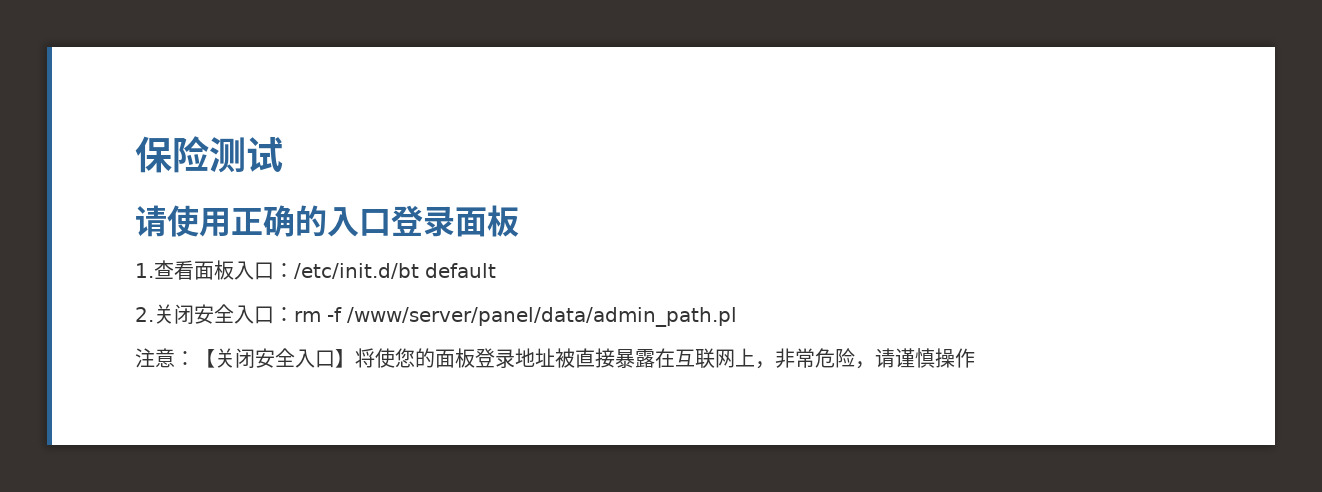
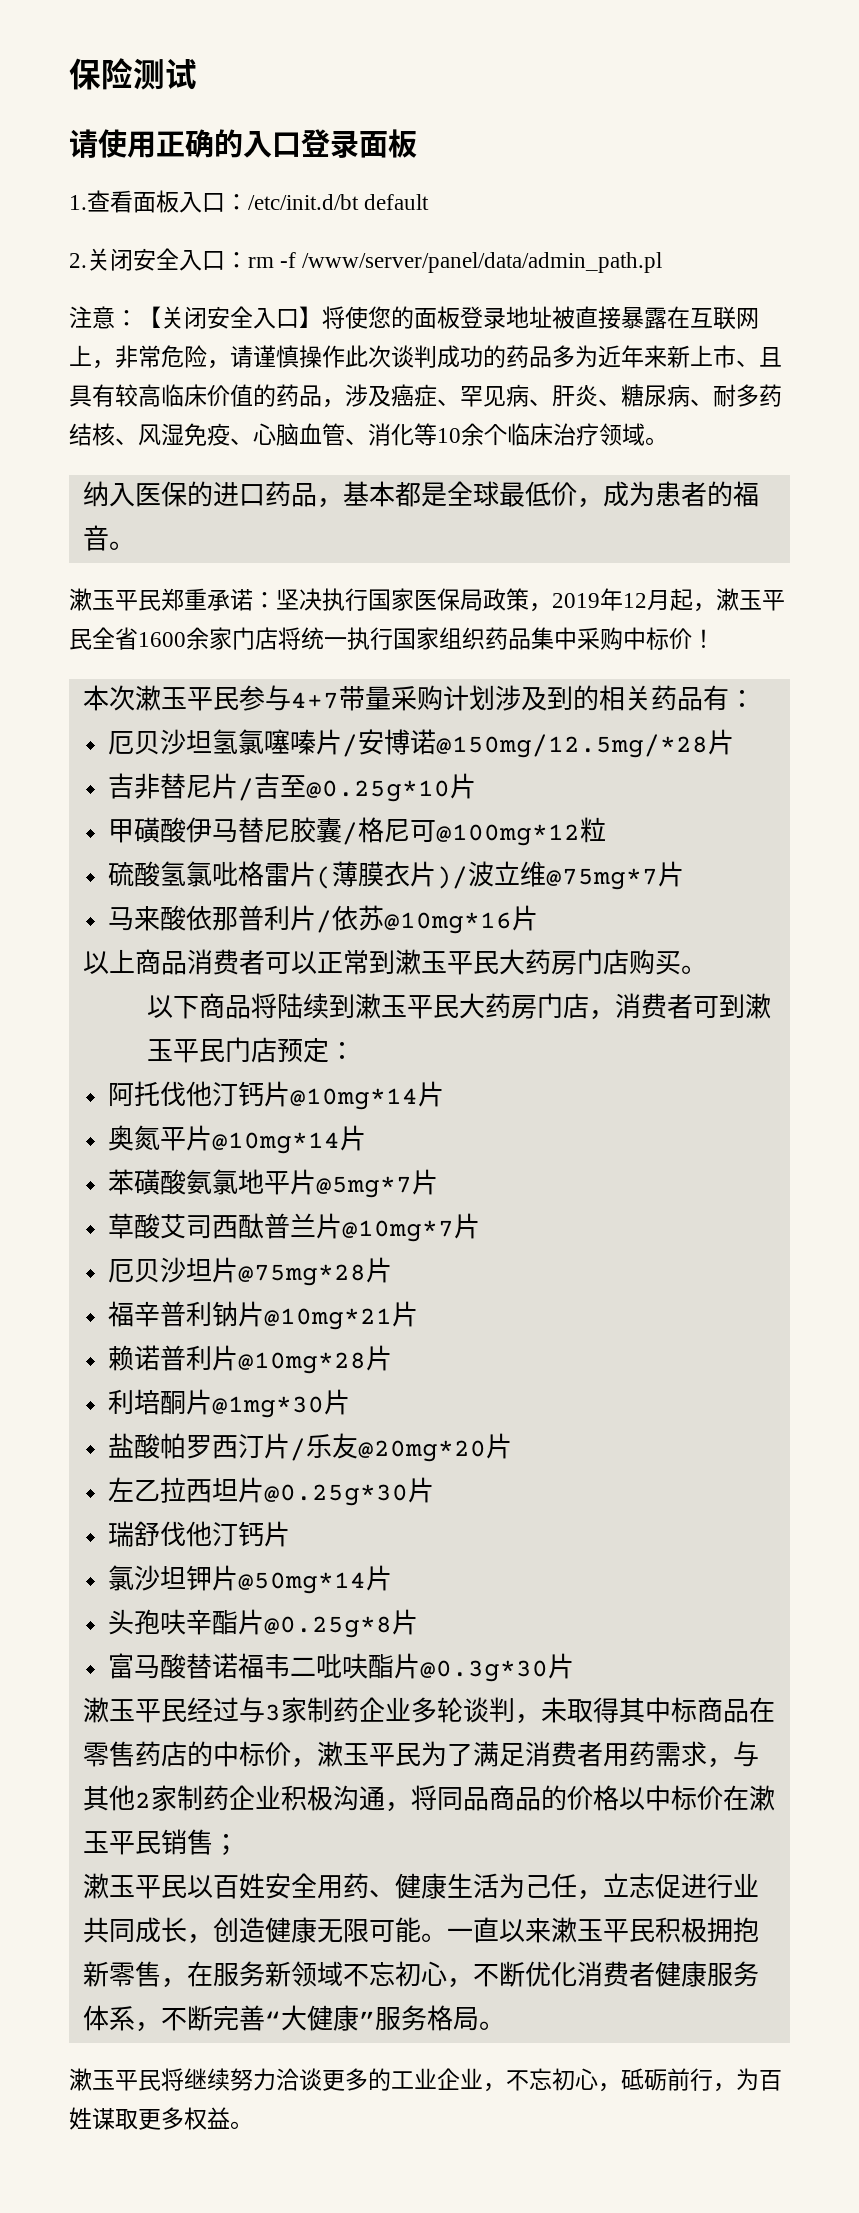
(975, 358) none -> [345,345,782,368] [69,384,782,408] [69,423,668,446] [82,481,759,508] [82,525,135,551] [69,588,785,612] [69,627,715,650] [82,685,755,711] [108,729,735,758] [108,773,477,802] [108,817,607,846] [108,861,685,890] [108,905,539,934] [82,949,707,975] [146,993,771,1020] [146,1037,355,1063] [108,1081,445,1110] [108,1125,367,1154] [108,1169,439,1198] [108,1213,481,1242] [108,1257,393,1286] [108,1301,419,1330] [108,1345,393,1374] [108,1389,351,1418] [108,1433,513,1462] [108,1477,435,1506] [108,1521,291,1547] [108,1565,393,1594] [108,1609,419,1638] [108,1653,575,1682] [82,1697,775,1724] [82,1741,759,1768] [82,1785,775,1812] [82,1829,239,1856] [82,1873,759,1900] [82,1917,759,1944] [82,1961,759,1988] [82,2005,505,2032] [69,2068,782,2092] [69,2107,253,2130] 此次谈判成功的药品多为近年来新上市、且具有较高临床价值的药品，涉及癌症、罕见病、肝炎、糖尿病、耐多药结核、风湿免疫、心脑血管、消化等10余个临床治疗领域。 // 纳入医保的进口药品，基本都是全球最低价，成为患者的福音。 // 漱玉平民郑重承诺：坚决执行国家医保局政策，2019年12月起，漱玉平民全省1600余家门店将统一执行国家组织药品集中采购中标价！ // 本次漱玉平民参与4+7带量采购计划涉及到的相关药品有： // 厄贝沙坦氢氯噻嗪片/安博诺@150mg/12.5mg/*28片 // 吉非替尼片/吉至@0.25g*10片 // 甲磺酸伊马替尼胶囊/格尼可@100mg*12粒 // 硫酸氢氯吡格雷片(薄膜衣片)/波立维@75mg*7片 // 马来酸依那普利片/依苏@10mg*16片 // 以上商品消费者可以正常到漱玉平民大药房门店购买。 // 以下商品将陆续到漱玉平民大药房门店，消费者可到漱玉平民门店预定： // 阿托伐他汀钙片@10mg*14片 // 奥氮平片@10mg*14片 // 苯磺酸氨氯地平片@5mg*7片 // 草酸艾司西酞普兰片@10mg*7片 // 厄贝沙坦片@75mg*28片 // 福辛普利钠片@10mg*21片 // 赖诺普利片@10mg*28片 // 利培酮片@1mg*30片 // 盐酸帕罗西汀片/乐友@20mg*20片 // 左乙拉西坦片@0.25g*30片 // 瑞舒伐他汀钙片 // 氯沙坦钾片@50mg*14片 // 头孢呋辛酯片@0.25g*8片 // 富马酸替诺福韦二吡呋酯片@0.3g*30片 // 漱玉平民经过与3家制药企业多轮谈判，未取得其中标商品在零售药店的中标价，漱玉平民为了满足消费者用药需求，与其他2家制药企业积极沟通，将同品商品的价格以中标价在漱玉平民销售； // 漱玉平民以百姓安全用药、健康生活为己任，立志促进行业共同成长，创造健康无限可能。一直以来漱玉平民积极拥抱新零售，在服务新领域不忘初心，不断优化消费者健康服务体系，不断完善“大健康”服务格局。 // 漱玉平民将继续努力洽谈更多的工业企业，不忘初心，砥砺前行，为百姓谋取更多权益。

